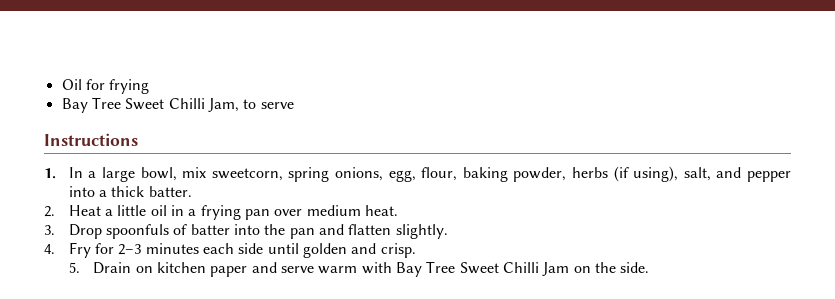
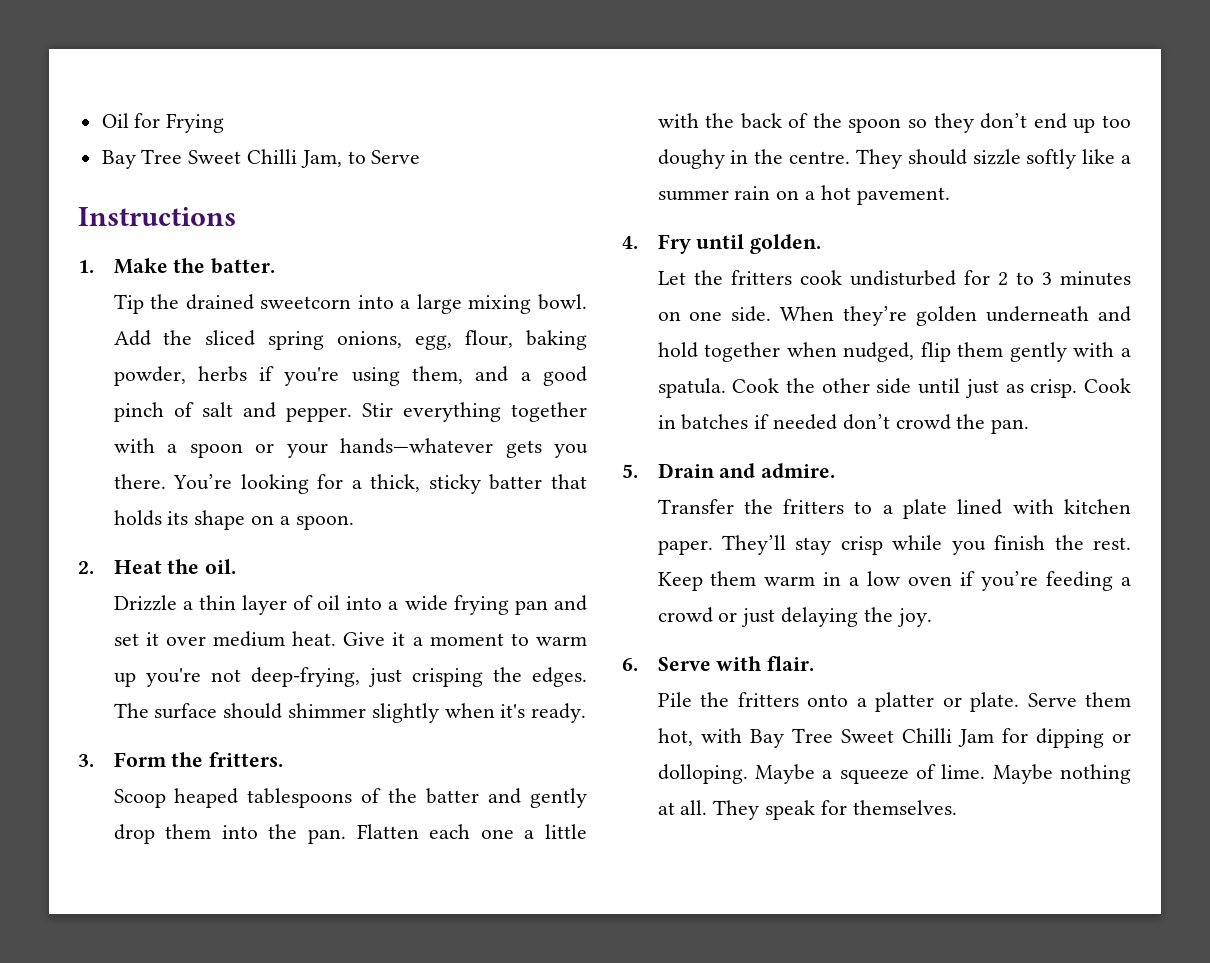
[109,79,150,94] frying -> [166,113,225,133] Frying
[260,102,294,109] serve -> [371,150,421,164] Serve
[68,167,283,182] In a large bowl, mix sweetcorn, -> [113,258,276,274] [113,294,587,314] [113,330,256,346] Make the batter. // Tip the drained sweetcorn into a large mixing bowl. Add the sliced
[613,166,791,182] [68,186,192,197] [44,205,398,220] [44,224,448,239] [44,242,416,258] [68,262,358,277] (if using), salt, and pepper into a thick batter. // 2. Heat a little oil in a frying pan over medium heat. // 3. Drop spoonfuls of batter into the pan and flatten slightly. // 4. Fry for 2–3 minutes each side until golden and crisp. // 5. Drain on kitchen paper and serve warm -> [259,366,587,386] [113,402,587,422] [113,438,588,458] [113,474,587,494] [113,510,354,530] [78,559,237,574] [113,595,587,615] [113,631,587,647] [113,667,588,687] [113,703,587,723] [78,752,284,767] [113,788,587,808] [113,824,587,844] [657,113,1131,133] [657,149,1131,169] [657,185,950,205] [622,234,822,254] [657,270,1131,286] [657,306,1131,326] [657,342,1131,362] [657,378,1131,398] [657,414,1030,434] [622,463,836,478] [657,499,1131,519] [657,535,1131,555] [657,571,1131,591] [657,607,932,627] [622,656,815,671] [657,692,1131,712] [657,728,693,746] if you're using them, and a good pinch of salt and pepper. Stir everything together with a spoon or your hands—whatever gets you there. You’re looking for a thick, sticky batter that holds its shape on a spoon. // 2. Heat the oil. // Drizzle a thin layer of oil into a wide frying pan and set it over medium heat. Give it a moment to warm up you're not deep-frying, just crisping the edges. The surface should shimmer slightly when it's ready. // 3. Form the fritters. // Scoop heaped tablespoons of the batter and gently drop them into the pan. Flatten each one a little with the back of the spoon so they don’t end up too doughy in the centre. They should sizzle softly like a summer rain on a hot pavement. // 4. Fry until golden. // Let the fritters cook undisturbed for 2 to 3 minutes on one side. When they’re golden underneath and hold together when nudged, flip them gently with a spatula. Cook the other side until just as crisp. Cook in batches if needed don’t crowd the pan. // 5. Drain and admire. // Transfer the fritters to a plate lined with kitchen paper. They’ll stay crisp while you finish the rest. Keep them warm in a low oven if you’re feeding a crowd or just delaying the joy. // 6. Serve with flair. // Pile the fritters onto a platter or plate. Serve them hot,
[573,262,650,273] on the side. -> [1001,728,1131,748] [657,764,1131,784] [657,800,957,820] for dipping or dolloping. Maybe a squeeze of lime. Maybe nothing at all. They speak for themselves.

